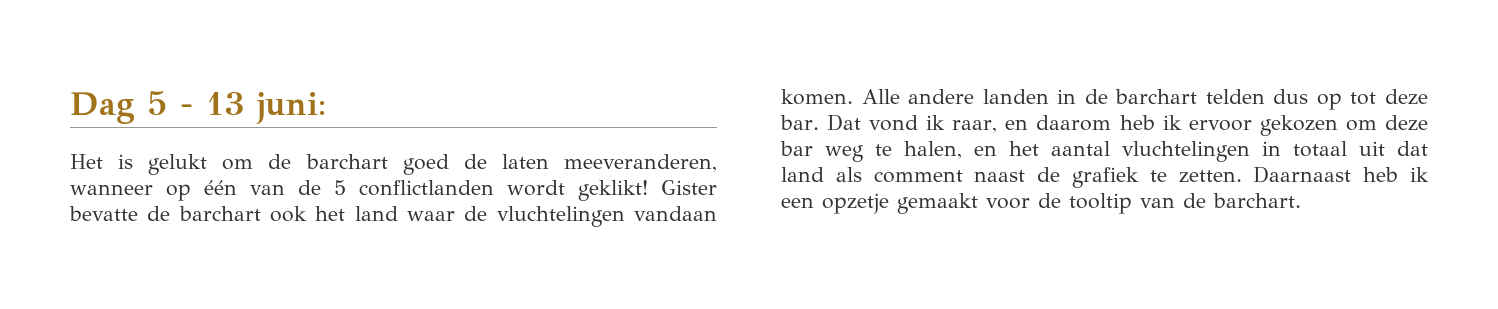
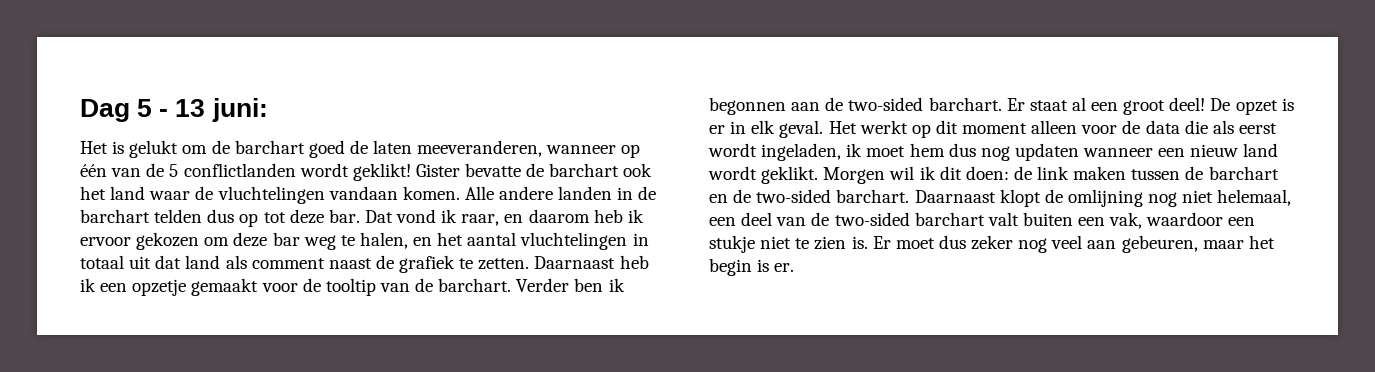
(1301, 200) none -> [516,278,625,292] [709,97,1294,115] [709,120,1277,138] [708,143,1279,161] [708,166,1279,184] [709,189,1292,207] [709,212,1256,229] [709,235,1275,253] [709,258,795,276] Verder ben ik begonnen aan de two-sided barchart. Er staat al een groot deel! De opzet is er in elk geval. Het werkt op dit moment alleen voor de data die als eerst wordt ingeladen, ik moet hem dus nog updaten wanneer een nieuw land wordt geklikt. Morgen wil ik dit doen: de link maken tussen de barchart en de two-sided barchart. Daarnaast klopt de omlijning nog niet helemaal, een deel van de two-sided barchart valt buiten een vak, waardoor een stukje niet te zien is. Er moet dus zeker nog veel aan gebeuren, maar het begin is er.

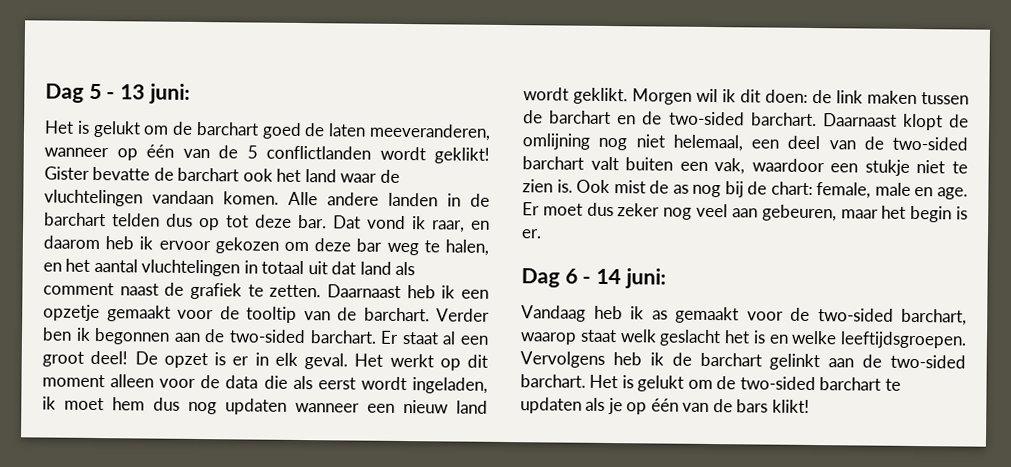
(868, 242) none -> [576,179,969,200] Ook mist de as nog bij de chart: female, male en age.
(795, 267) none -> [521,268,666,289] [521,305,967,326] [520,329,967,349] [520,351,966,371] [520,374,901,392] [520,397,810,415] // Dag 6 - 14 juni: // Vandaag heb ik as gemaakt voor de two-sided barchart, waarop staat welk geslacht het is en welke leeftijdsgroepen. Vervolgens heb ik de barchart gelinkt aan de two-sided barchart. Het is gelukt om de two-sided barchart te updaten als je op één van de bars klikt!

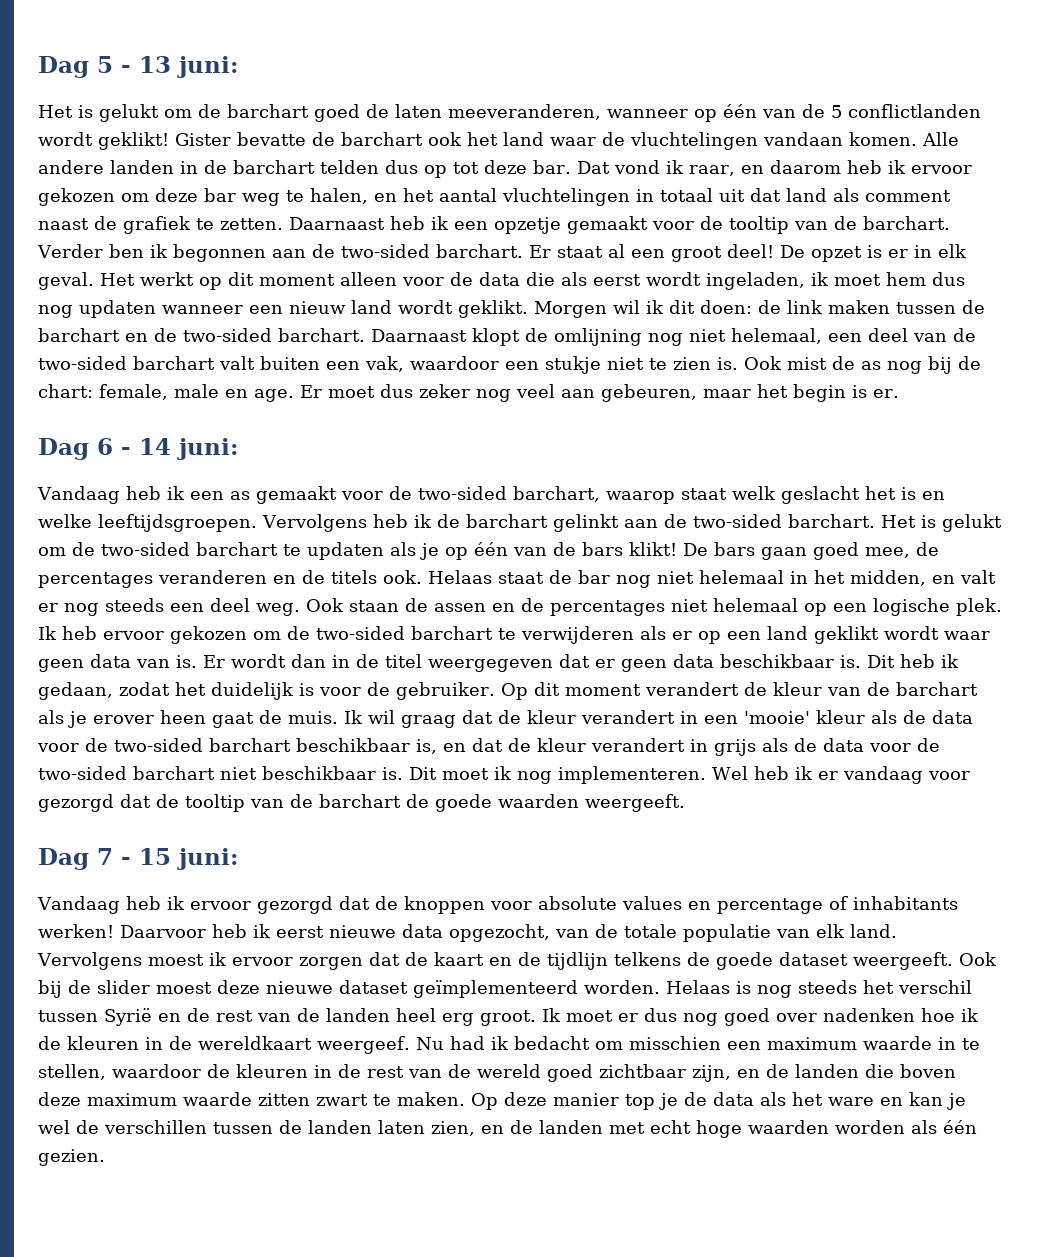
(644, 313) none -> [189,491,224,500] een
(810, 406) none -> [683,542,939,560] [38,570,996,588] [38,598,1002,616] [38,626,990,644] [38,654,959,672] [38,682,978,700] [38,710,973,728] [37,738,940,756] [38,766,970,784] [38,794,685,812] [38,848,238,870] [37,896,958,914] [38,924,897,942] [37,952,997,970] [38,980,972,998] [38,1008,979,1026] [38,1036,980,1054] [38,1064,956,1082] [38,1092,966,1110] [38,1120,977,1138] [38,1149,105,1166] De bars gaan goed mee, de percentages veranderen en de titels ook. Helaas staat de bar nog niet helemaal in het midden, en valt er nog steeds een deel weg. Ook staan de assen en de percentages niet helemaal op een logische plek. Ik heb ervoor gekozen om de two-sided barchart te verwijderen als er op een land geklikt wordt waar geen data van is. Er wordt dan in de titel weergegeven dat er geen data beschikbaar is. Dit heb ik gedaan, zodat het duidelijk is voor de gebruiker. Op dit moment verandert de kleur van de barchart als je erover heen gaat de muis. Ik wil graag dat de kleur verandert in een 'mooie' kleur als de data voor de two-sided barchart beschikbaar is, en dat de kleur verandert in grijs als de data voor de two-sided barchart niet beschikbaar is. Dit moet ik nog implementeren. Wel heb ik er vandaag voor gezorgd dat de tooltip van de barchart de goede waarden weergeeft. // Dag 7 - 15 juni: // Vandaag heb ik ervoor gezorgd dat de knoppen voor absolute values en percentage of inhabitants werken! Daarvoor heb ik eerst nieuwe data opgezocht, van de totale populatie van elk land. Vervolgens moest ik ervoor zorgen dat de kaart en de tijdlijn telkens de goede dataset weergeeft. Ook bij de slider moest deze nieuwe dataset geïmplementeerd worden. Helaas is nog steeds het verschil tussen Syrië en de rest van de landen heel erg groot. Ik moet er dus nog goed over nadenken hoe ik de kleuren in de wereldkaart weergeef. Nu had ik bedacht om misschien een maximum waarde in te stellen, waardoor de kleuren in de rest van de wereld goed zichtbaar zijn, en de landen die boven deze maximum waarde zitten zwart te maken. Op deze manier top je de data als het ware en kan je wel de verschillen tussen de landen laten zien, en de landen met echt hoge waarden worden als één gezien.

